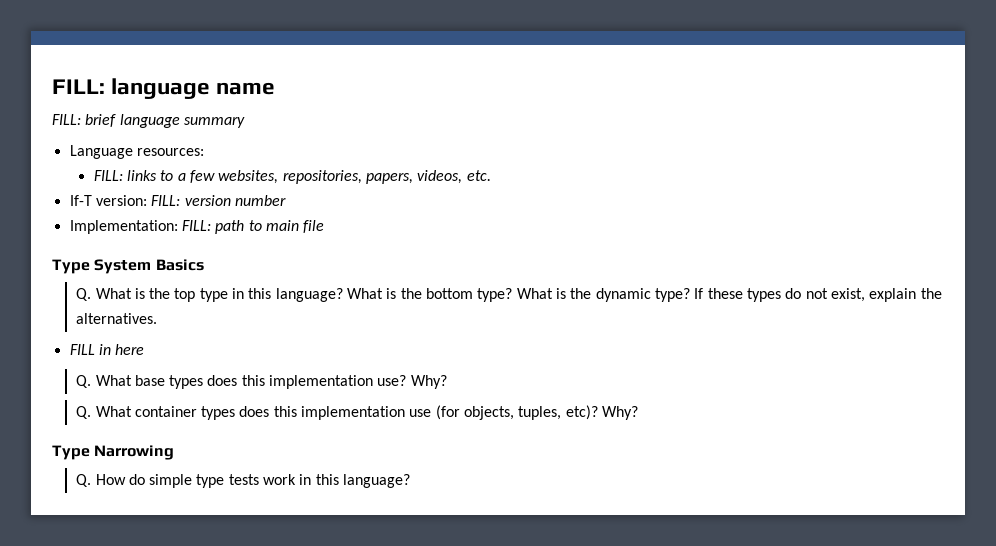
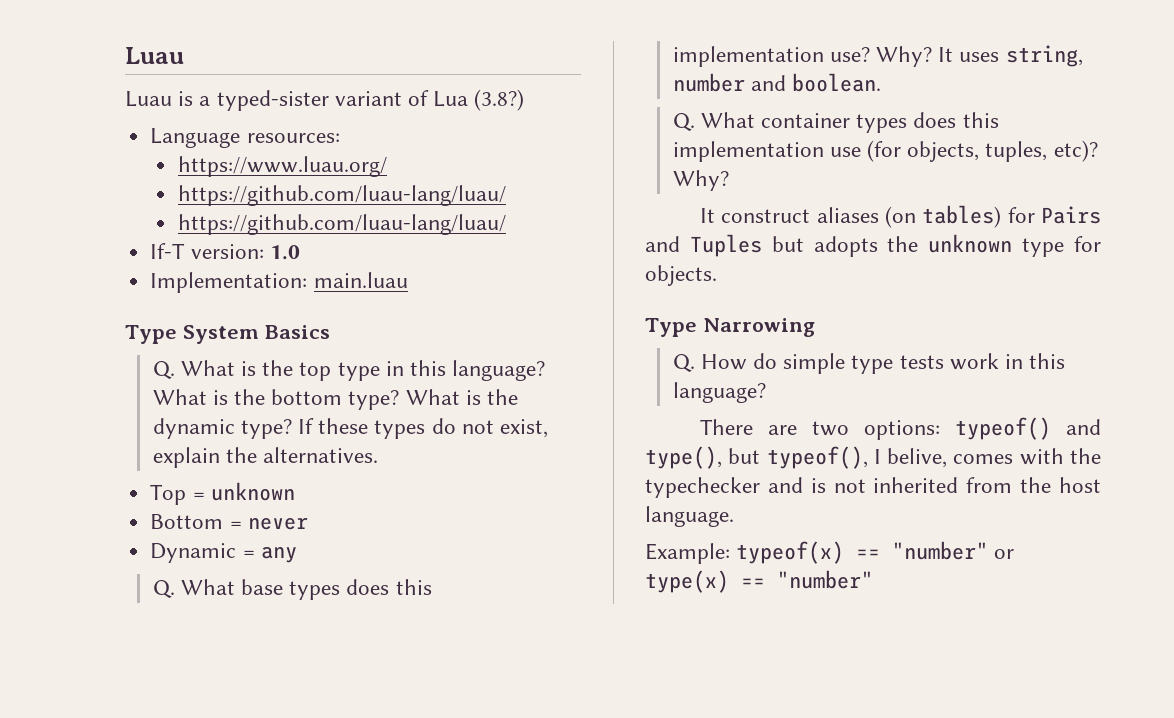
[52,78,276,99] [52,114,245,128] [69,145,204,159] [93,170,491,184] [69,195,286,206] [69,220,325,234] FILL: language name // FILL: brief language summary // Language resources: // FILL: links to a few websites, repositories, papers, videos, etc. // If-T version: FILL: version number // Implementation: FILL: path to main file -> [125,47,184,64] [125,89,525,111] [150,128,340,148] [177,156,387,177] [177,185,506,206] [177,214,506,235] [150,243,300,260] [150,272,408,293] Luau // Luau is a typed-sister variant of Lua (3.8?) // Language resources: // https://www.luau.org/ // https://github.com/luau-lang/luau/ // https://github.com/luau-lang/luau/ // If-T version: 1.0 // Implementation: main.luau
[69,344,145,355] FILL in here -> [150,482,295,505] [150,514,308,530] [150,543,297,563] Top = unknown // Bottom = never // Dynamic = any
(447, 382) none -> [938,45,1083,67] [672,73,882,92] It uses string, number and boolean.
(639, 413) none -> [700,205,1101,228] [645,234,1101,257] [645,265,717,286] // It construct aliases (on tables) for Pairs and Tuples but adopts the unknown type for objects.
(411, 481) none -> [700,417,1101,440] [645,446,1101,469] [645,477,1101,498] [645,506,734,527] [645,541,1015,564] [645,570,873,593] // There are two options: typeof() and type(), but typeof(), I belive, comes with the typechecker and is not inherited from the host language. // Example: typeof(x) == "number" or type(x) == "number"

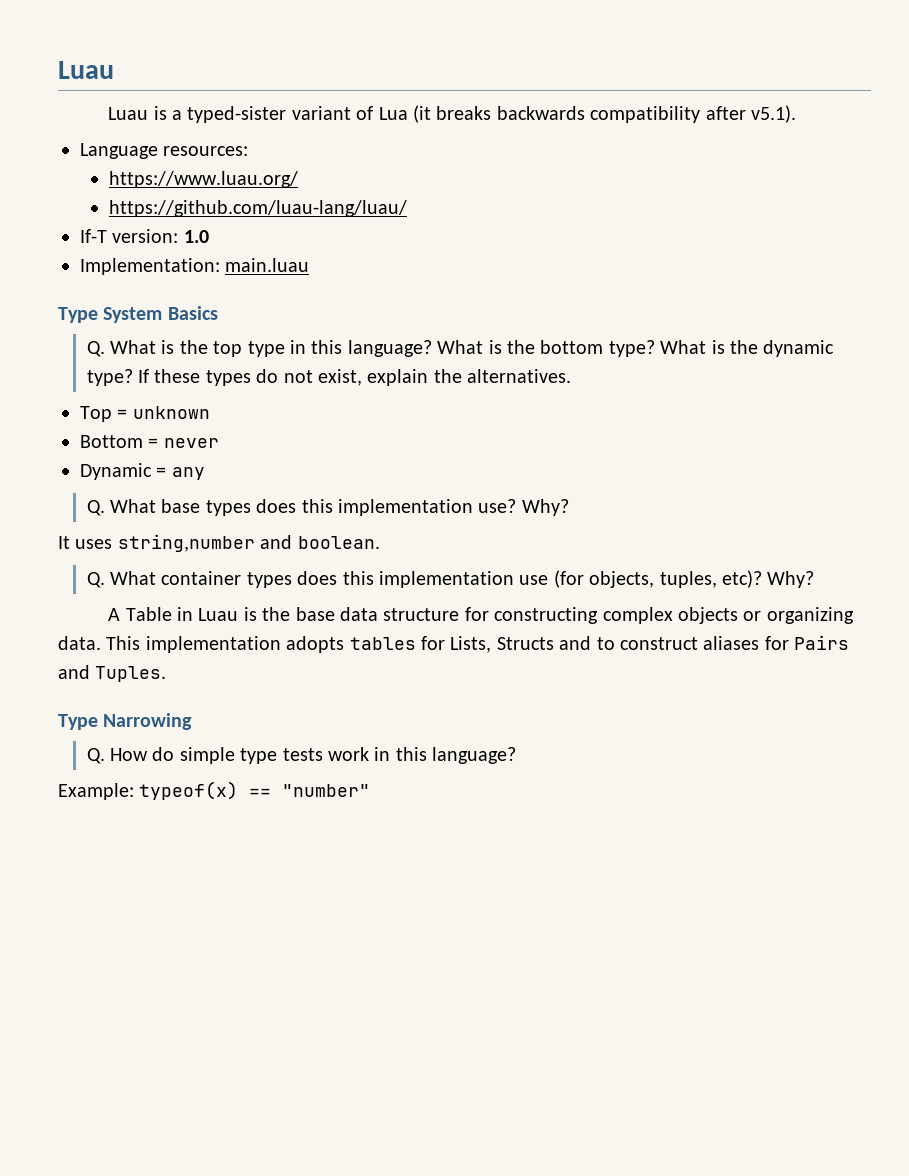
[474,89,525,111] (3.8?) -> [412,105,796,123] (it breaks backwards compatibility after v5.1).
[177,214,506,235] // https://github.com/luau-lang/luau/ -> (407, 208) none
(933, 56) none -> (569, 507) //
[1005,45,1083,67] [672,73,745,92] string, number -> [117,534,255,552] string,number
[700,205,1101,228] [645,234,1101,257] [645,265,717,286] It construct aliases (on tables) for Pairs and Tuples but adopts the unknown type for objects. -> [108,607,854,624] [58,635,850,653] [58,665,167,682] A Table in Luau is the base data structure for constructing complex objects or organizing data. This implementation adopts tables for Lists, Structs and to construct aliases for Pairs and Tuples.
[700,417,1101,440] [645,446,1101,469] [645,477,1101,498] [645,506,734,527] // There are two options: typeof() and type(), but typeof(), I belive, comes with the typechecker and is not inherited from the host language. -> (517, 755) none
[994,549,1015,559] [645,570,873,593] or type(x) == "number" -> (371, 790) none

